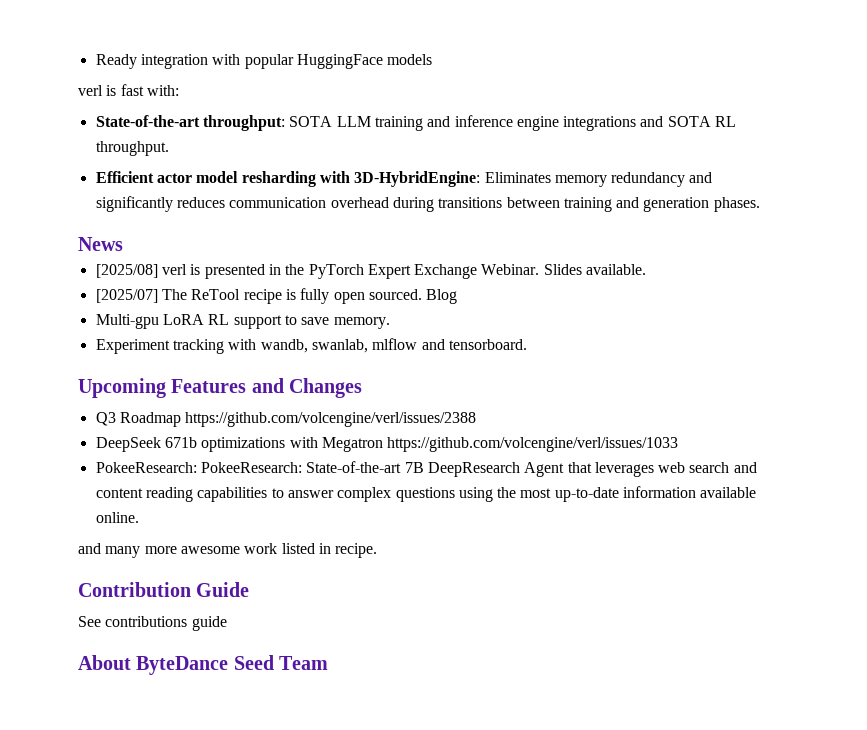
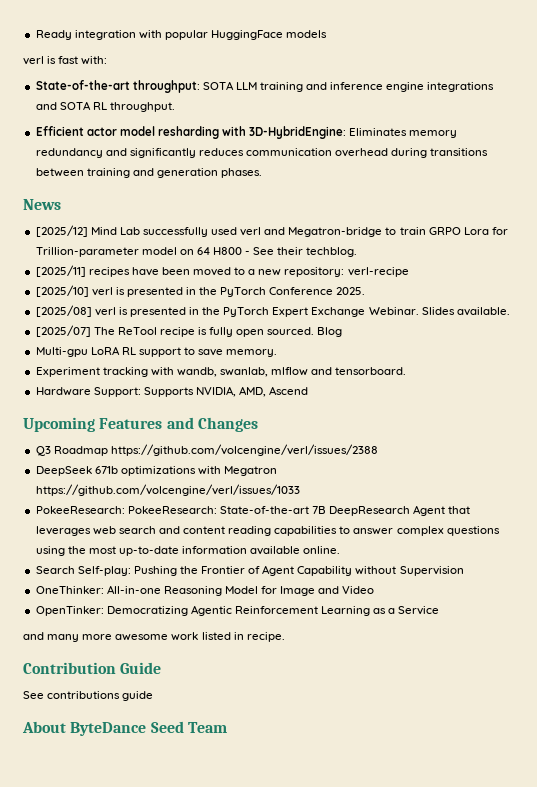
(123, 244) none -> [35,225,508,237] [35,247,358,257] [35,265,409,277] [35,285,366,297] // [2025/12] Mind Lab successfully used verl and Megatron-bridge to train GRPO Lora for Trillion-parameter model on 64 H800 - See their techblog. // [2025/11] recipes have been moved to a new repository: verl-recipe // [2025/10] verl is presented in the PyTorch Conference 2025.
(527, 344) none -> [35,386,309,397] // Hardware Support: Supports NVIDIA, AMD, Ascend
(139, 517) none -> [35,565,464,576] [35,585,375,596] [35,605,440,616] // Search Self-play: Pushing the Frontier of Agent Capability without Supervision // OneThinker: All-in-one Reasoning Model for Image and Video // OpenTinker: Democratizing Agentic Reinforcement Learning as a Service

